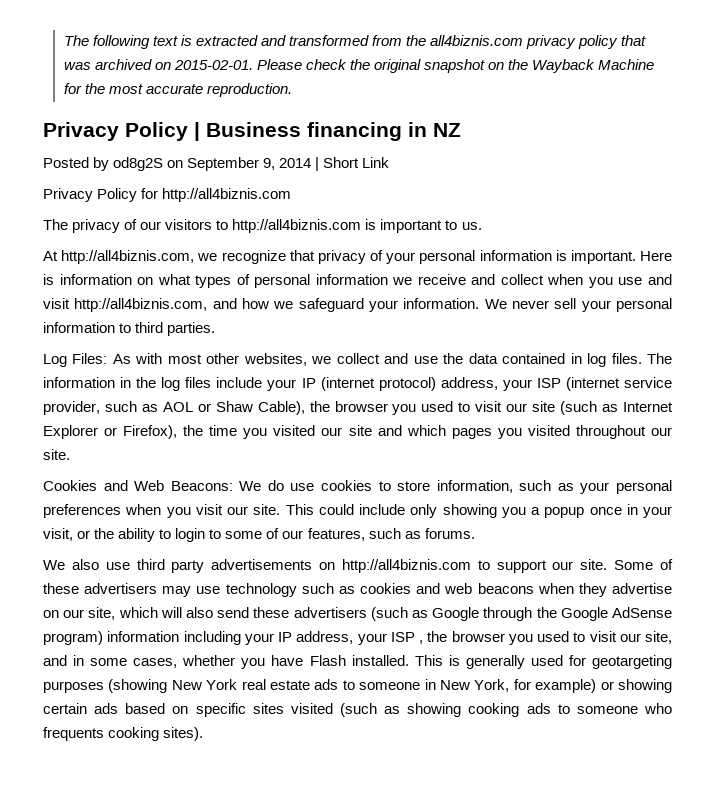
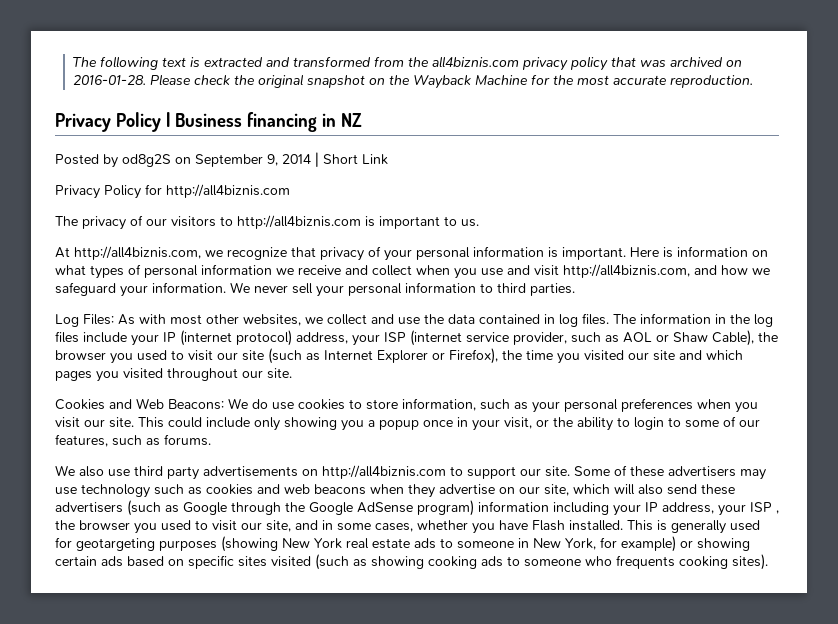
[173,60,253,70] 2015-02-01. -> [72,75,146,85] 2016-01-28.

